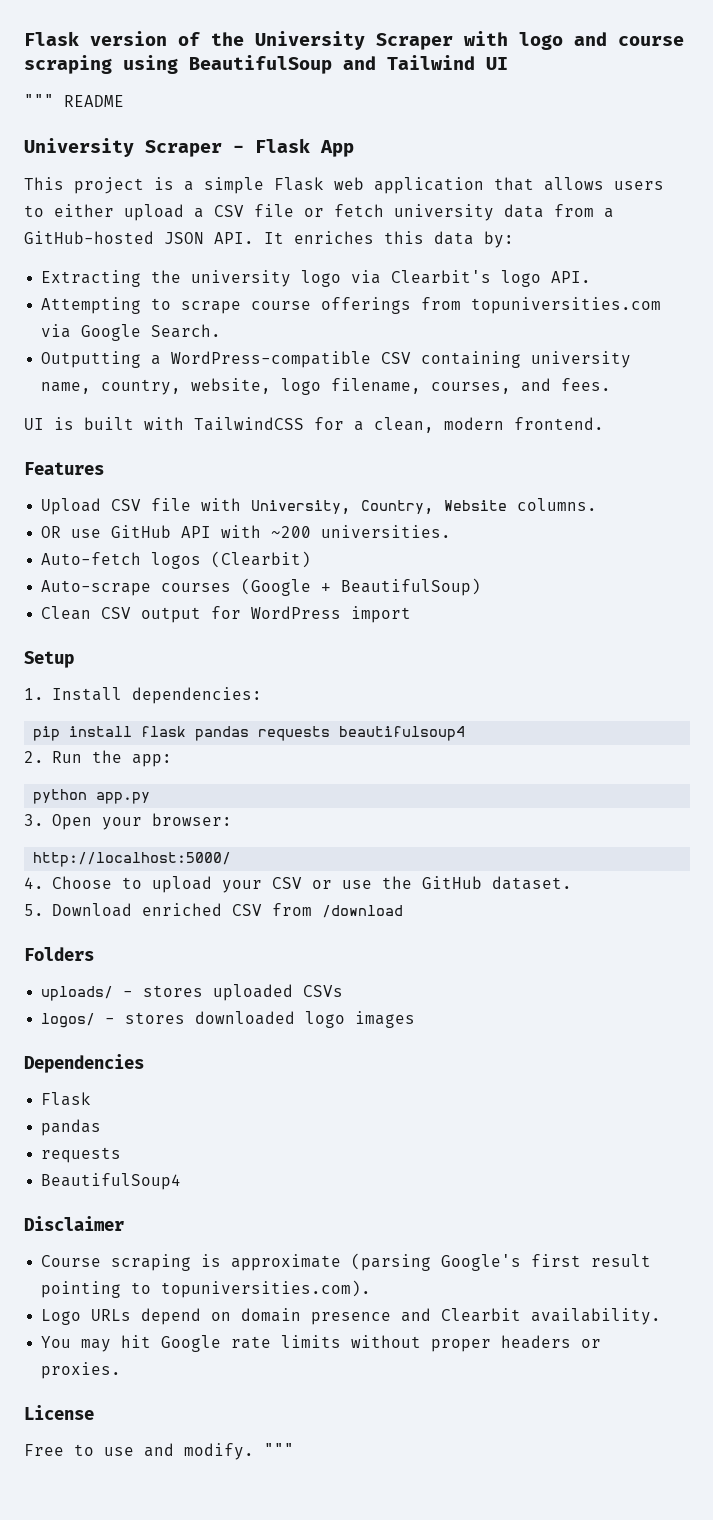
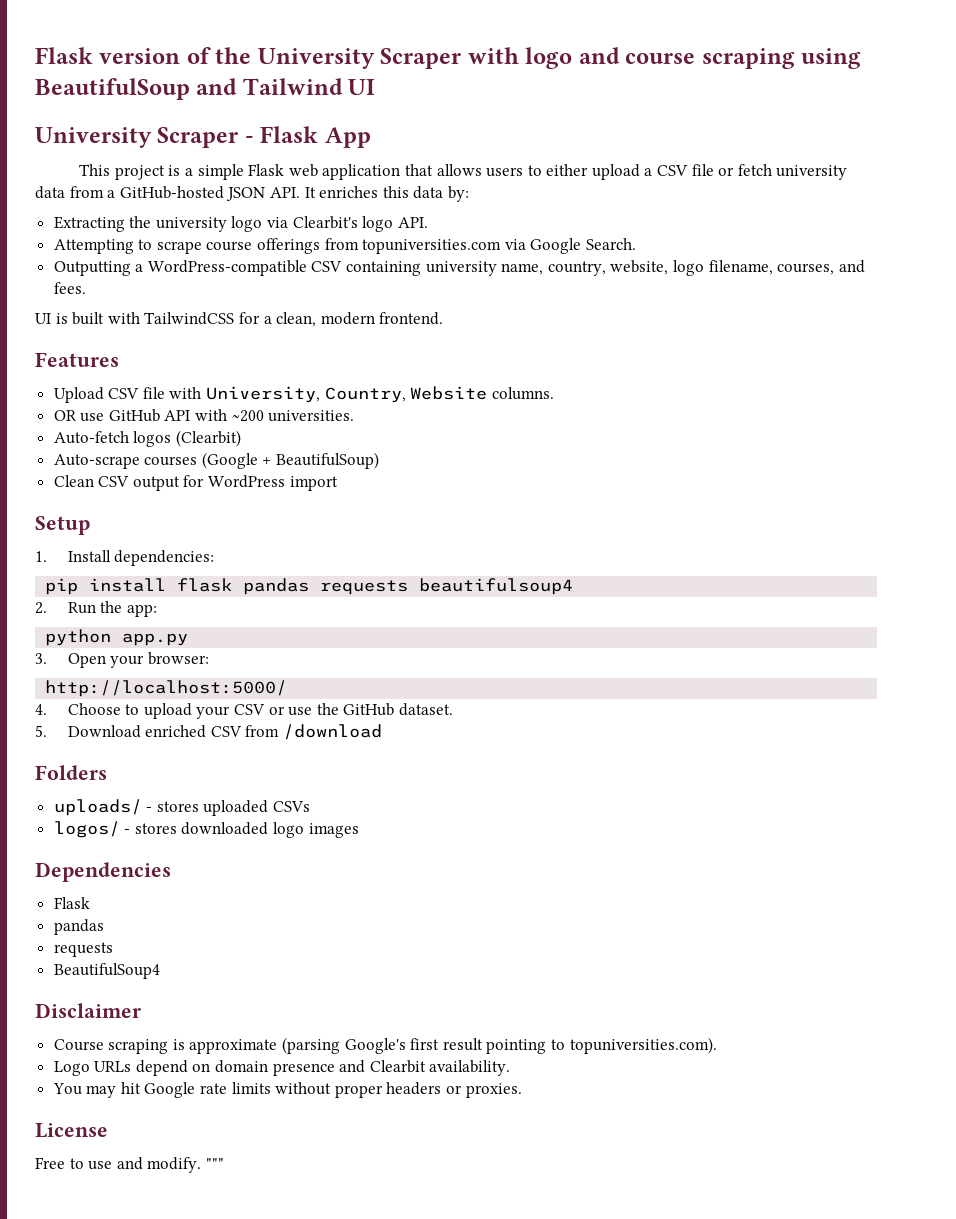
[24,94,124,107] // """ README -> (376, 87) none

